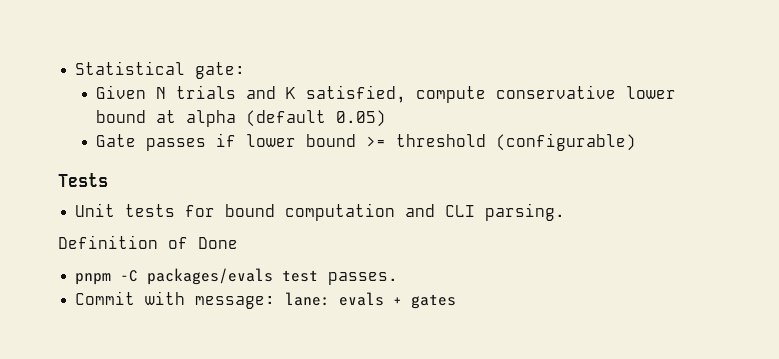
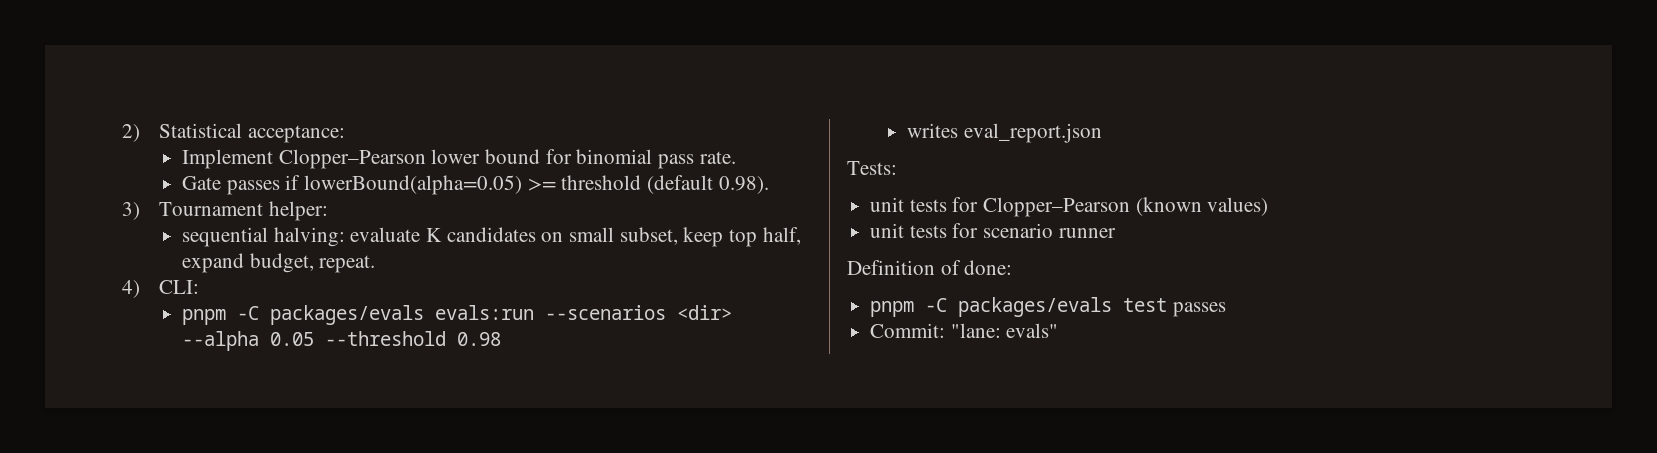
[75,61,246,79] [95,85,676,103] [95,110,386,127] [95,133,636,151] [58,173,108,187] [75,203,566,221] Statistical gate: // Given N trials and K satisfied, compute conservative lower bound at alpha (default 0.05) // Gate passes if lower bound >= threshold (configurable) // Tests // Unit tests for bound computation and CLI parsing. -> [122,123,345,143] [181,149,736,169] [181,175,769,195] [122,201,328,221] [181,227,801,247] [181,253,376,273] [122,280,199,298] [181,305,732,325] [181,331,501,351] [906,123,1102,143] [847,161,897,175] [870,197,1269,217] [870,223,1116,238] 2) Statistical acceptance: // Implement Clopper–Pearson lower bound for binomial pass rate. // Gate passes if lowerBound(alpha=0.05) >= threshold (default 0.98). // 3) Tournament helper: // sequential halving: evaluate K candidates on small subset, keep top half, expand budget, repeat. // 4) CLI: // pnpm -C packages/evals evals:run --scenarios <dir> --alpha 0.05 --threshold 0.98 // writes eval_report.json // Tests: // unit tests for Clopper–Pearson (known values) // unit tests for scenario runner
[198,237,238,249] Done -> [964,260,1013,275] done:
[328,272,399,285] [75,291,457,309] passes. // Commit with message: lane: evals + gates -> [1172,302,1226,317] [870,323,1059,338] passes // Commit: "lane: evals"

